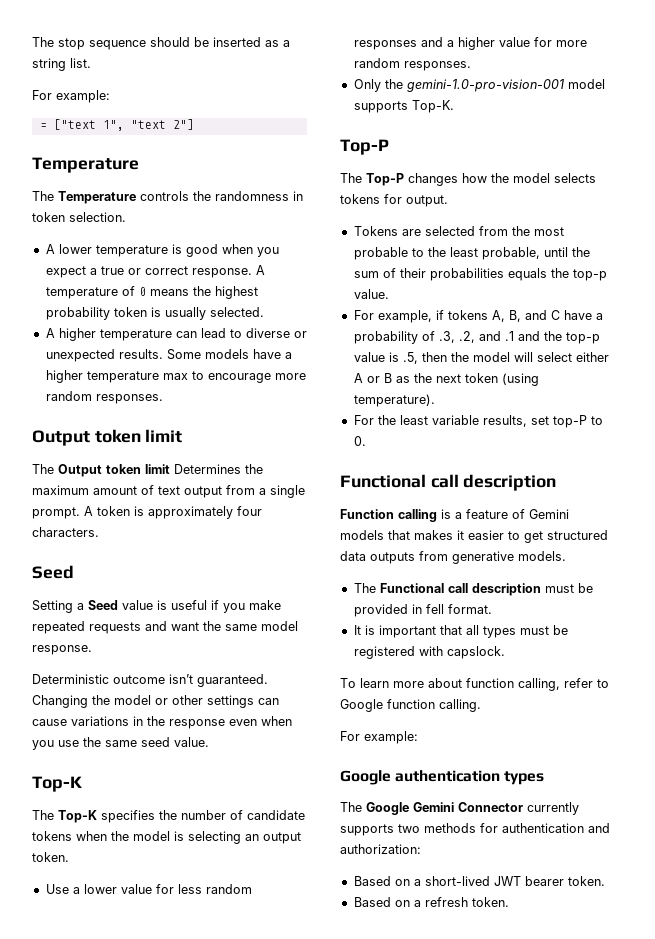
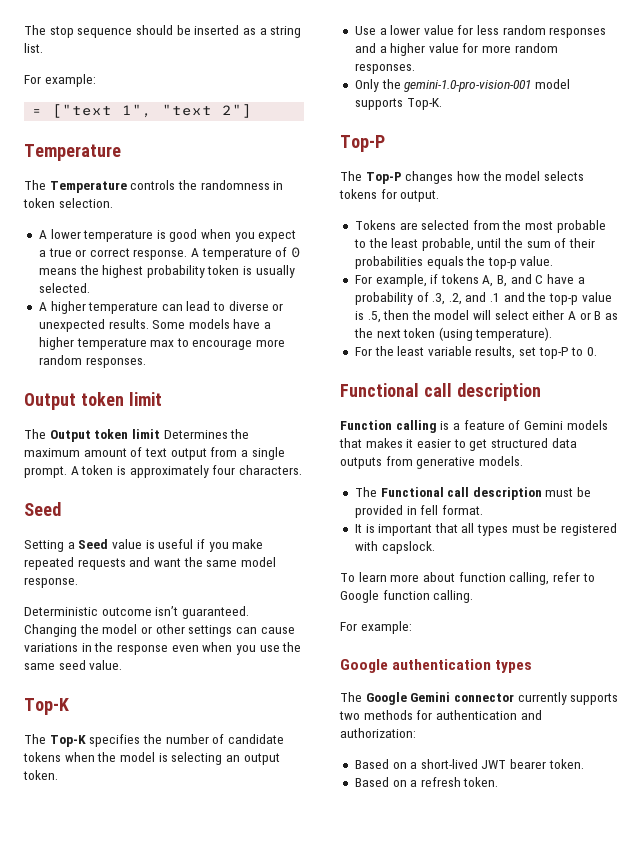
[458,802,523,812] Connector -> [453,693,514,702] connector

